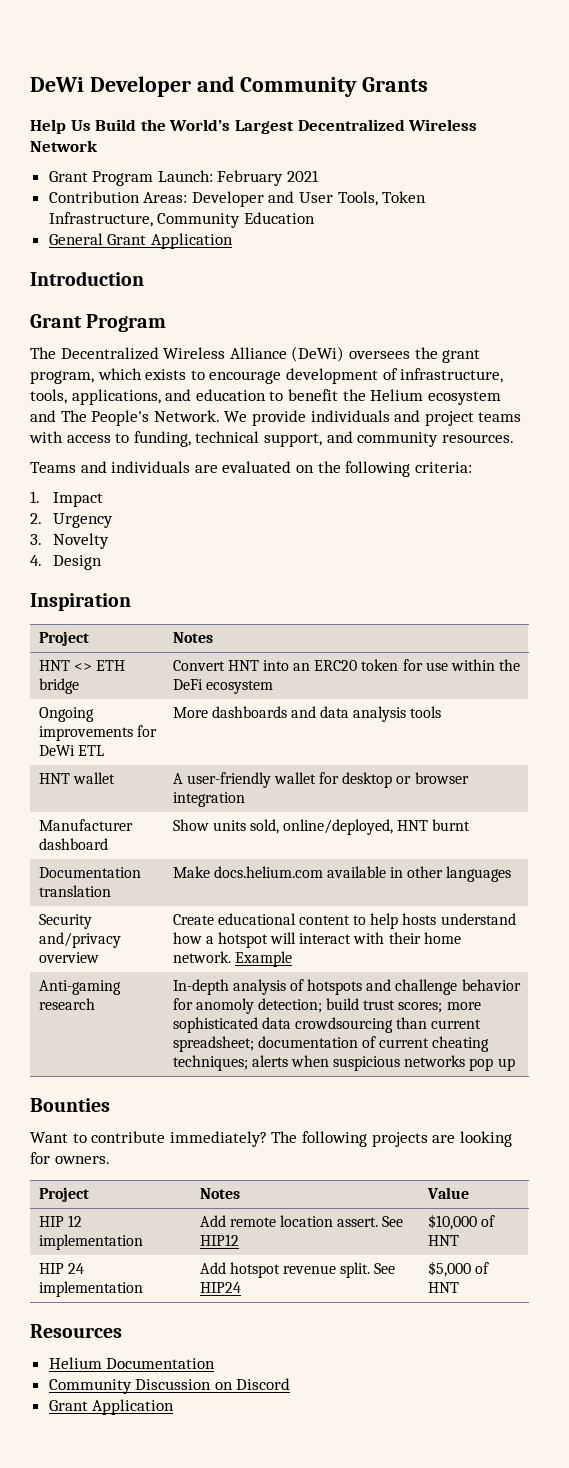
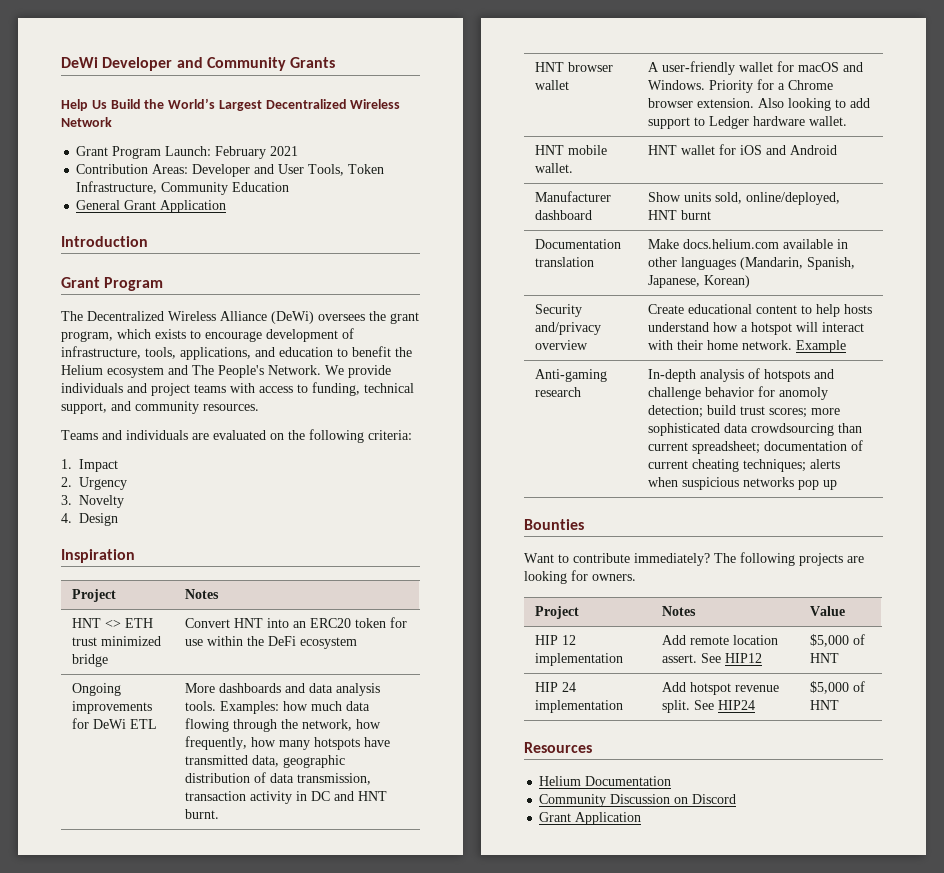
(125, 665) none -> [71,636,161,646] trust minimized
[410,706,442,718] [38,773,70,784] tools // HNT -> [184,701,370,714] [184,718,381,732] [184,736,390,750] [184,755,345,768] [184,772,371,785] [184,791,387,804] [184,809,219,819] [534,62,613,72] tools. Examples: how much data flowing through the network, how frequently, how many hotspots have transmitted data, geographic distribution of data transmission, transaction activity in DC and HNT burnt. // HNT browser
[342,772,469,788] [172,792,245,807] desktop or browser integration -> [797,62,863,72] [647,79,833,93] [647,98,870,111] [647,116,847,129] [534,145,607,155] [534,163,573,173] [647,144,837,155] macOS and Windows. Priority for a Chrome browser extension. Also looking to add support to Ledger hardware wallet. // HNT mobile wallet. | HNT wallet for iOS and Android
(512, 874) none -> [739,257,855,270] [647,275,750,288] (Mandarin, Spanish, Japanese, Korean)
[427,1214,477,1230] $10,000 -> [809,634,849,647] $5,000

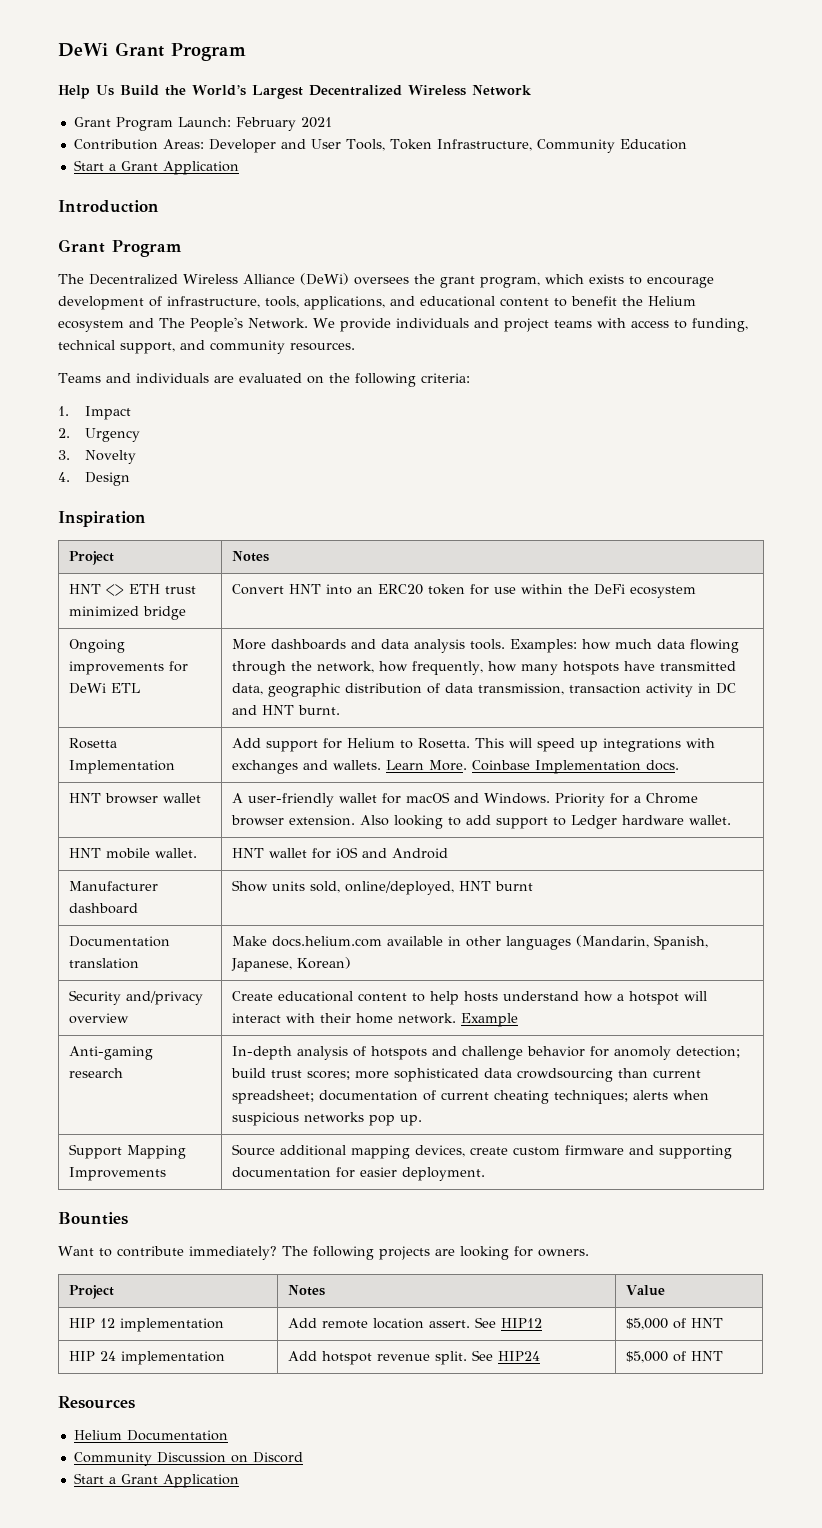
[61,57,336,71] DeWi Developer and Community Grants -> [58,42,246,61] DeWi Grant Program
[76,200,121,210] General -> [73,160,116,171] Start a
[279,347,333,357] education -> [420,296,549,307] educational content
(219, 814) none -> [69,738,118,749] [69,760,176,774] [232,738,716,752] [232,760,680,774] // Rosetta Implementation | Add support for Helium to Rosetta. This will speed up integrations with exchanges and wallets. Learn More. Coinbase Implementation docs.
[822,480,837,490] up -> [400,1115,423,1126] [69,1144,187,1159] [69,1167,167,1181] [232,1144,733,1159] [232,1167,486,1181] up. // Support Mapping Improvements | Source additional mapping devices, create custom firmware and supporting documentation for easier deployment.
(737, 799) none -> [73,1473,116,1484] Start a

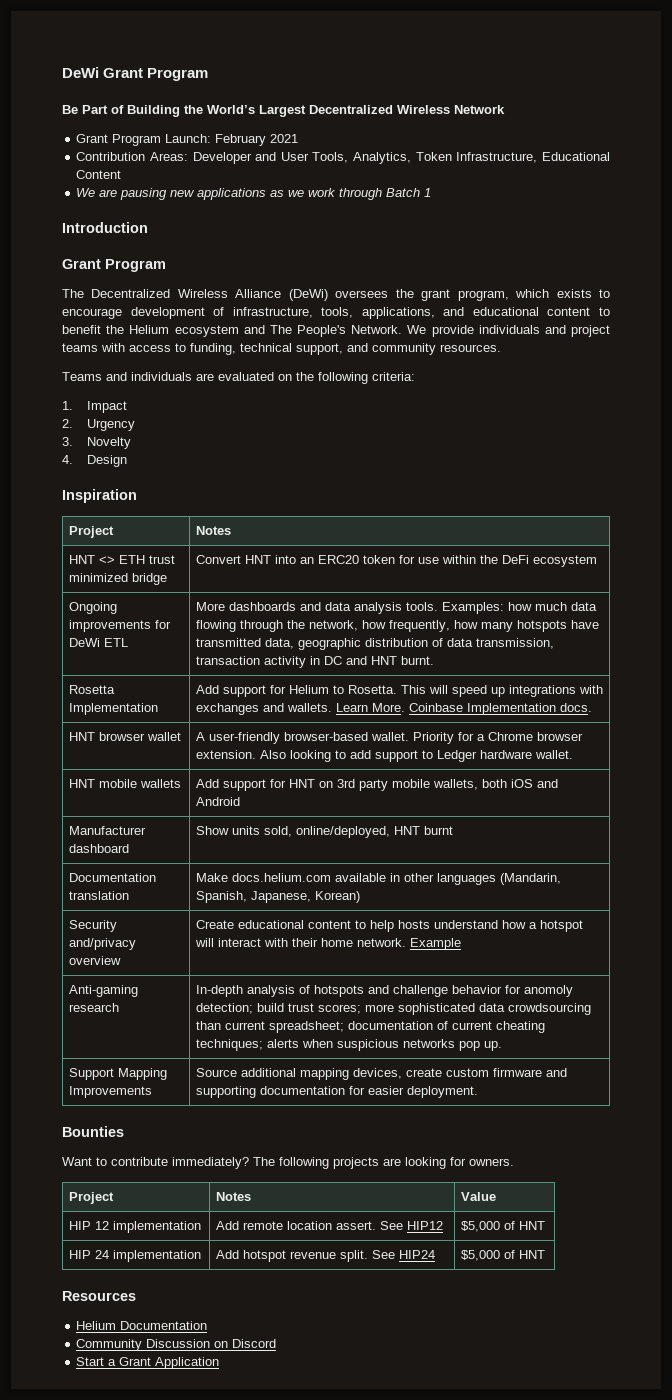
[58,85,159,99] Help Us Build -> [62,105,180,117] Be Part of Building
(385, 145) none -> [353,152,412,164] Analytics,
[536,139,687,153] [73,160,239,175] Community Education // Start a Grant Application -> [542,152,610,161] [76,170,122,179] [76,188,432,200] Educational Content // We are pausing new applications as we work through Batch 1
[339,792,551,804] wallet for macOS and Windows. -> [283,732,409,741] browser-based wallet.
[155,848,198,858] [232,848,332,859] wallet. | HNT wallet for -> [139,779,181,788] [195,779,507,791] wallets | Add support for HNT on 3rd party mobile wallets, both

